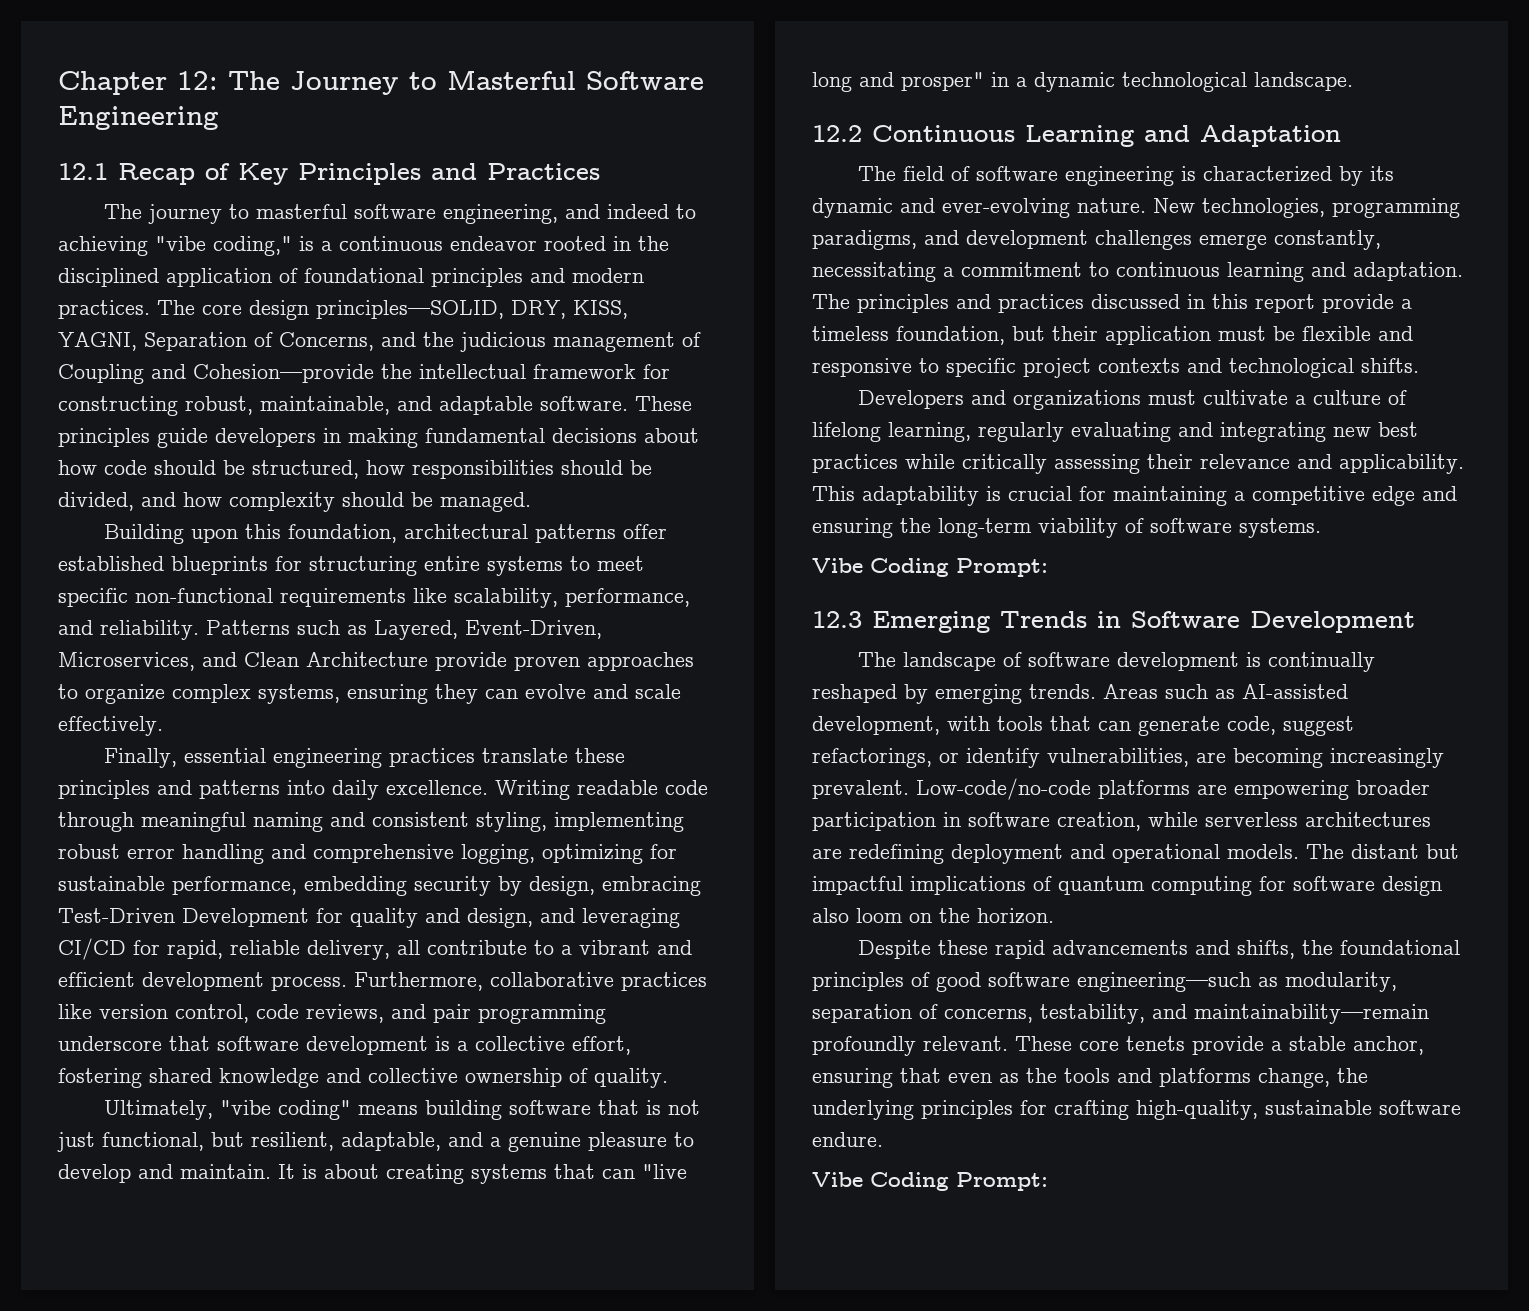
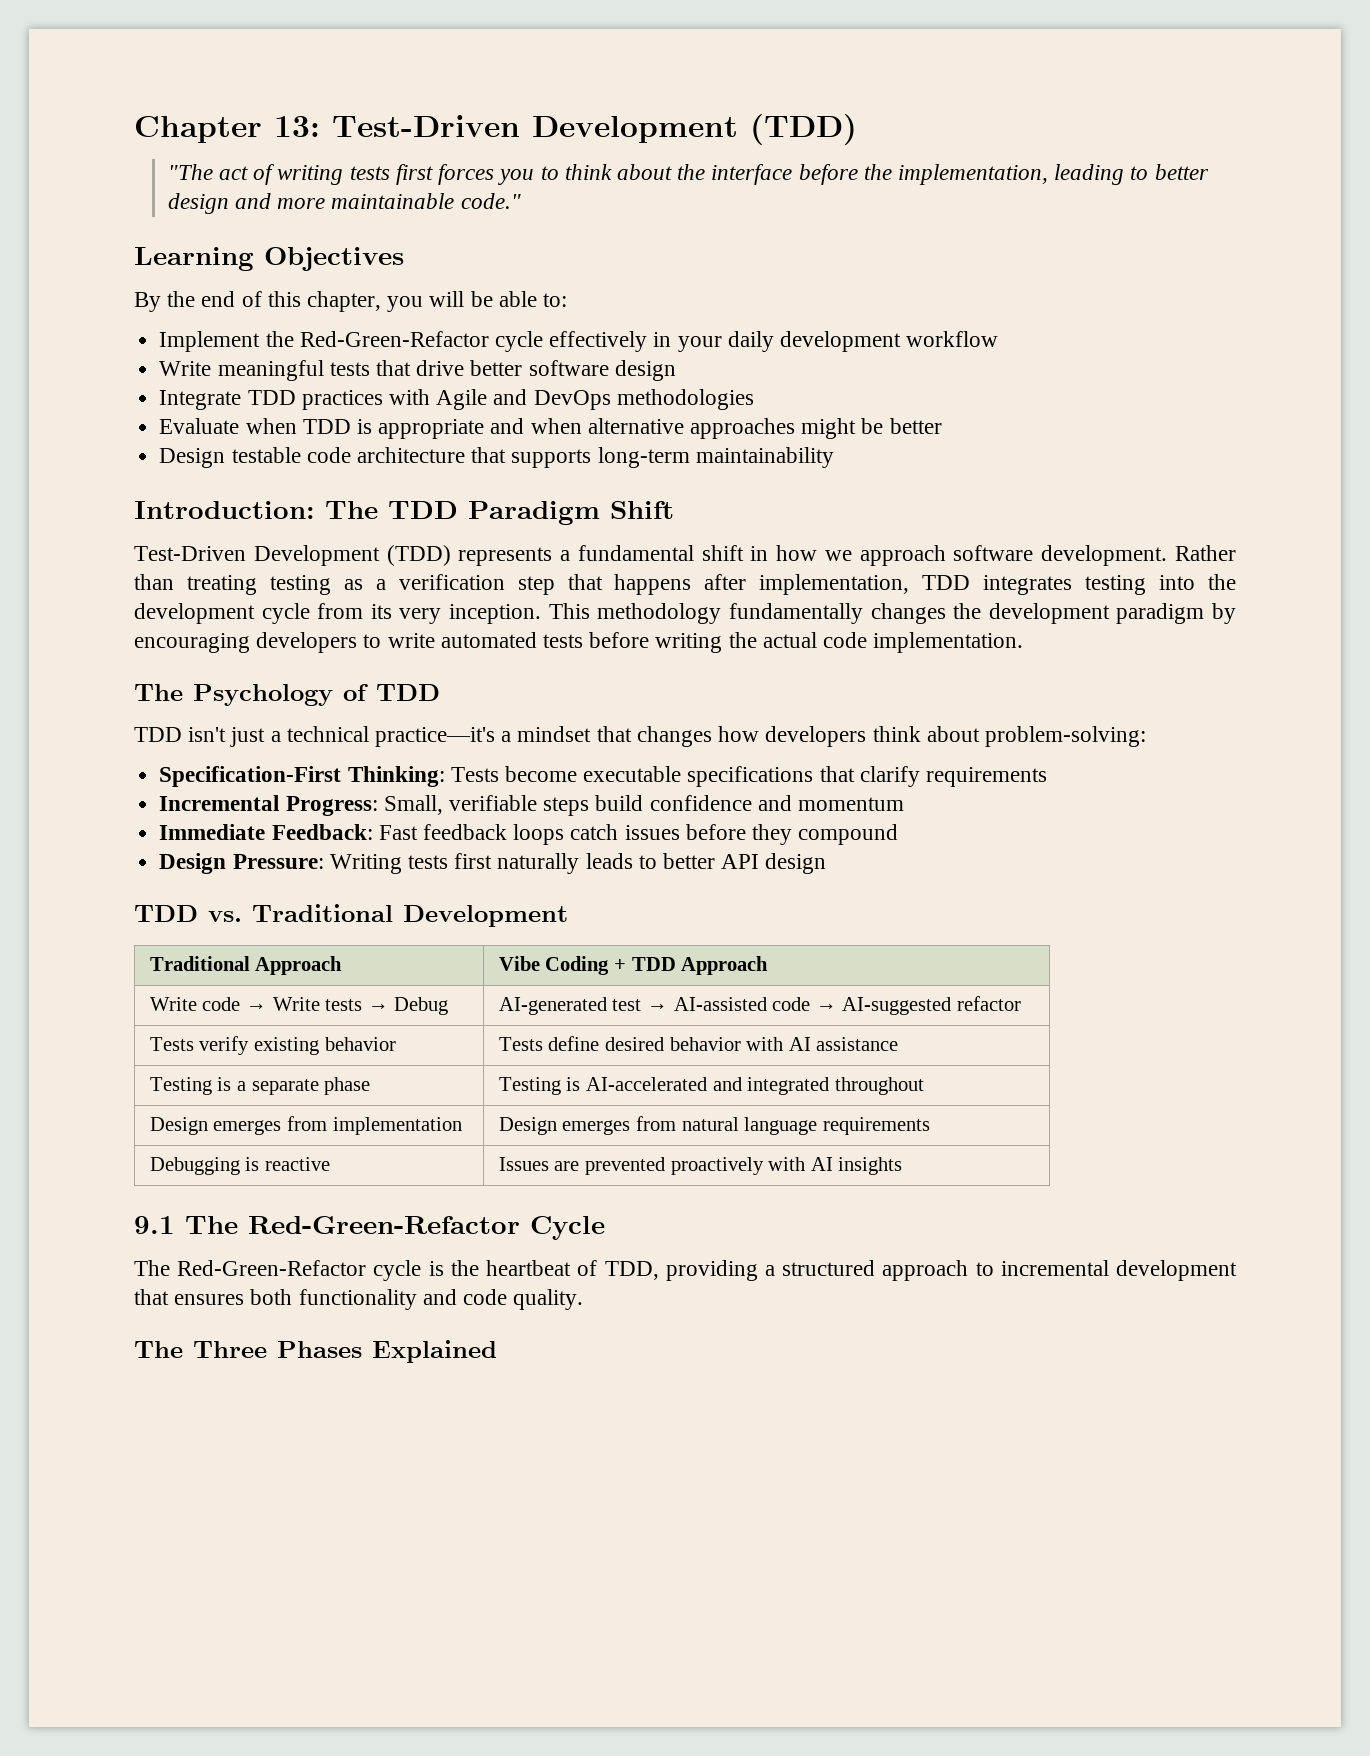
[177,71,704,95] [58,106,219,130] [58,163,600,185] [103,204,696,224] [58,236,669,256] [58,268,644,287] [58,300,628,320] [58,332,701,352] [58,364,670,384] [58,396,692,416] [58,428,699,448] [58,460,652,479] [58,492,531,512] [103,524,667,544] [58,556,644,576] [58,588,690,608] [58,620,602,640] [58,652,694,671] [58,684,681,704] [58,716,163,736] [103,748,625,768] [58,780,708,800] [58,812,684,832] [58,844,677,864] [58,876,701,896] [58,908,680,928] [58,938,692,960] [58,972,707,991] [58,1004,606,1024] [58,1036,631,1055] [58,1068,668,1088] [103,1100,700,1120] [57,1132,694,1152] [58,1164,687,1184] [812,72,1353,92] [812,125,1341,147] [857,166,1394,186] [812,198,1460,218] [812,230,1381,250] [812,262,1463,282] [812,294,1412,313] [812,326,1413,345] [812,358,1419,378] [857,390,1407,410] [812,422,1418,442] [812,454,1464,474] [812,486,1457,506] [812,518,1321,538] [812,558,1048,577] [812,611,1415,633] [857,652,1375,672] [812,684,1348,704] [812,716,1354,736] [812,748,1444,768] [812,778,1430,800] [812,812,1431,831] [812,844,1459,864] [812,876,1442,896] [812,908,1054,924] [857,940,1460,959] [812,972,1397,992] [812,1004,1429,1024] [812,1036,1424,1056] [812,1068,1368,1088] [812,1100,1461,1120] [812,1132,883,1147] [812,1172,1048,1191] 12: The Journey to Masterful Software Engineering // 12.1 Recap of Key Principles and Practices // The journey to masterful software engineering, and indeed to achieving "vibe coding," is a continuous endeavor rooted in the disciplined application of foundational principles and modern practices. The core design principles—SOLID, DRY, KISS, YAGNI, Separation of Concerns, and the judicious management of Coupling and Cohesion—provide the intellectual framework for constructing robust, maintainable, and adaptable software. These principles guide developers in making fundamental decisions about how code should be structured, how responsibilities should be divided, and how complexity should be managed. // Building upon this foundation, architectural patterns offer established blueprints for structuring entire systems to meet specific non-functional requirements like scalability, performance, and reliability. Patterns such as Layered, Event-Driven, Microservices, and Clean Architecture provide proven approaches to organize complex systems, ensuring they can evolve and scale effectively. // Finally, essential engineering practices translate these principles and patterns into daily excellence. Writing readable code through meaningful naming and consistent styling, implementing robust error handling and comprehensive logging, optimizing for sustainable performance, embedding security by design, embracing Test-Driven Development for quality and design, and leveraging CI/CD for rapid, reliable delivery, all contribute to a vibrant and efficient development process. Furthermore, collaborative practices like version control, code reviews, and pair programming underscore that software development is a collective effort, fostering shared knowledge and collective ownership of quality. // Ultimately, "vibe coding" means building software that is not just functional, but resilient, adaptable, and a genuine pleasure to develop and maintain. It is about creating systems that can "live long and prosper" in a dynamic technological landscape. // 12.2 Continuous Learning and Adaptation // The field of software engineering is characterized by its dynamic and ever-evolving nature. New technologies, programming paradigms, and development challenges emerge constantly, necessitating a commitment to continuous learning and adaptation. The principles and practices discussed in this report provide a timeless foundation, but their application must be flexible and responsive to specific project contexts and technological shifts. // Developers and organizations must cultivate a culture of lifelong learning, regularly evaluating and integrating new best practices while critically assessing their relevance and applicability. This adaptability is crucial for maintaining a competitive edge and ensuring the long-term viability of software systems. // Vibe Coding Prompt: // 12.3 Emerging Trends in Software Development // The landscape of software development is continually reshaped by emerging trends. Areas such as AI-assisted development, with tools that can generate code, suggest refactorings, or identify vulnerabilities, are becoming increasingly prevalent. Low-code/no-code platforms are empowering broader participation in software creation, while serverless architectures are redefining deployment and operational models. The distant but impactful implications of quantum computing for software design also loom on the horizon. // Despite these rapid advancements and shifts, the foundational principles of good software engineering—such as modularity, separation of concerns, testability, and maintainability—remain profoundly relevant. These core tenets provide a stable anchor, ensuring that even as the tools and platforms change, the underlying principles for crafting high-quality, sustainable software endure. // Vibe Coding Prompt: -> [274,114,857,145] [167,164,1209,185] [167,193,521,214] [134,247,404,271] [134,291,568,312] [159,331,999,352] [159,360,676,381] [159,389,754,410] [159,418,942,439] [159,447,834,468] [134,501,674,525] [134,545,1236,566] [134,574,1236,595] [134,603,1237,624] [134,632,1024,653] [134,684,440,706] [134,726,1146,747] [159,766,1047,787] [159,795,904,816] [159,824,899,845] [159,853,827,874] [134,904,568,927] [149,956,343,975] [498,956,769,975] [149,997,449,1015] [498,996,1021,1015] [149,1036,396,1055] [498,1036,899,1051] [149,1077,371,1095] [498,1077,924,1095] [149,1116,462,1135] [498,1116,930,1135] [149,1157,331,1175] [498,1157,903,1175] [134,1216,605,1240] [134,1260,1237,1281] [134,1289,584,1310] [134,1340,497,1363] 13: Test-Driven Development (TDD) // "The act of writing tests first forces you to think about the interface before the implementation, leading to better design and more maintainable code." // Learning Objectives // By the end of this chapter, you will be able to: // Implement the Red-Green-Refactor cycle effectively in your daily development workflow // Write meaningful tests that drive better software design // Integrate TDD practices with Agile and DevOps methodologies // Evaluate when TDD is appropriate and when alternative approaches might be better // Design testable code architecture that supports long-term maintainability // Introduction: The TDD Paradigm Shift // Test-Driven Development (TDD) represents a fundamental shift in how we approach software development. Rather than treating testing as a verification step that happens after implementation, TDD integrates testing into the development cycle from its very inception. This methodology fundamentally changes the development paradigm by encouraging developers to write automated tests before writing the actual code implementation. // The Psychology of TDD // TDD isn't just a technical practice—it's a mindset that changes how developers think about problem-solving: // Specification-First Thinking: Tests become executable specifications that clarify requirements // Incremental Progress: Small, verifiable steps build confidence and momentum // Immediate Feedback: Fast feedback loops catch issues before they compound // Design Pressure: Writing tests first naturally leads to better API design // TDD vs. Traditional Development // Traditional Approach | Vibe Coding + TDD Approach // Write code → Write tests → Debug | AI-generated test → AI-assisted code → AI-suggested refactor // Tests verify existing behavior | Tests define desired behavior with AI assistance // Testing is a separate phase | Testing is AI-accelerated and integrated throughout // Design emerges from implementation | Design emerges from natural language requirements // Debugging is reactive | Issues are prevented proactively with AI insights // 9.1 The Red-Green-Refactor Cycle // The Red-Green-Refactor cycle is the heartbeat of TDD, providing a structured approach to incremental development that ensures both functionality and code quality. // The Three Phases Explained

